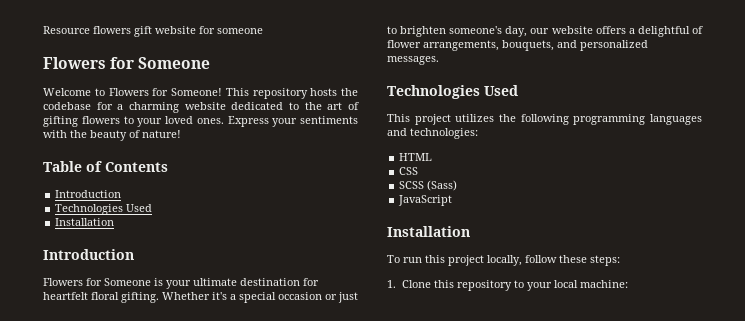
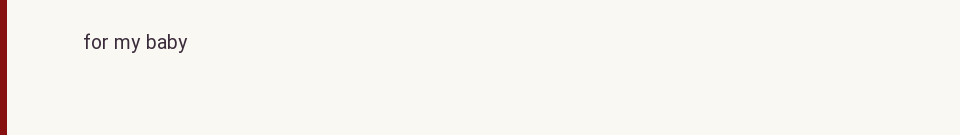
[43,26,263,37] [43,57,211,69] [43,88,358,99] [43,102,359,113] [43,116,358,127] [43,130,181,141] [43,161,168,172] [55,190,122,198] [55,204,153,215] [55,218,115,226] [43,249,134,260] [43,278,319,289] [43,292,358,303] [387,26,703,37] [387,40,648,51] [387,56,439,65] [387,85,518,99] [387,114,702,125] [387,128,478,139] [399,153,433,161] [399,167,419,175] [399,180,458,191] [398,195,453,206] [387,226,470,237] [387,255,620,266] [387,280,628,291] Resource flowers gift website for someone // Flowers for Someone // Welcome to Flowers for Someone! This repository hosts the codebase for a charming website dedicated to the art of gifting flowers to your loved ones. Express your sentiments with the beauty of nature! // Table of Contents // Introduction // Technologies Used // Installation // Introduction // Flowers for Someone is your ultimate destination for heartfelt floral gifting. Whether it's a special occasion or just to brighten someone's day, our website offers a delightful of flower arrangements, bouquets, and personalized messages. // Technologies Used // This project utilizes the following programming languages and technologies: // HTML // CSS // SCSS (Sass) // JavaScript // Installation // To run this project locally, follow these steps: // 1. Clone this repository to your local machine: -> [83,33,188,53] for my baby

